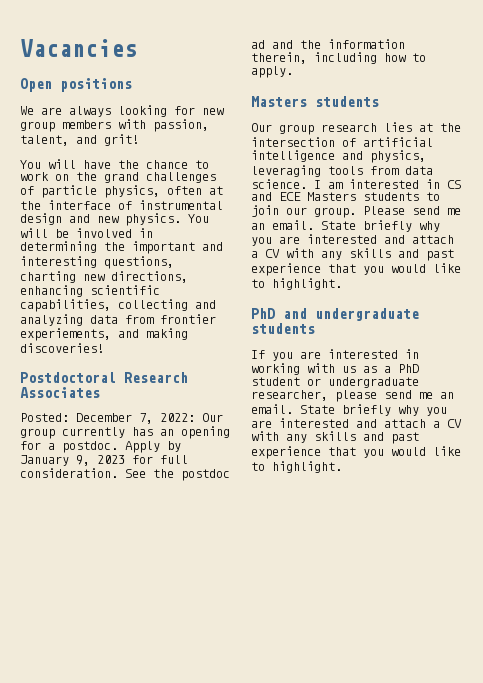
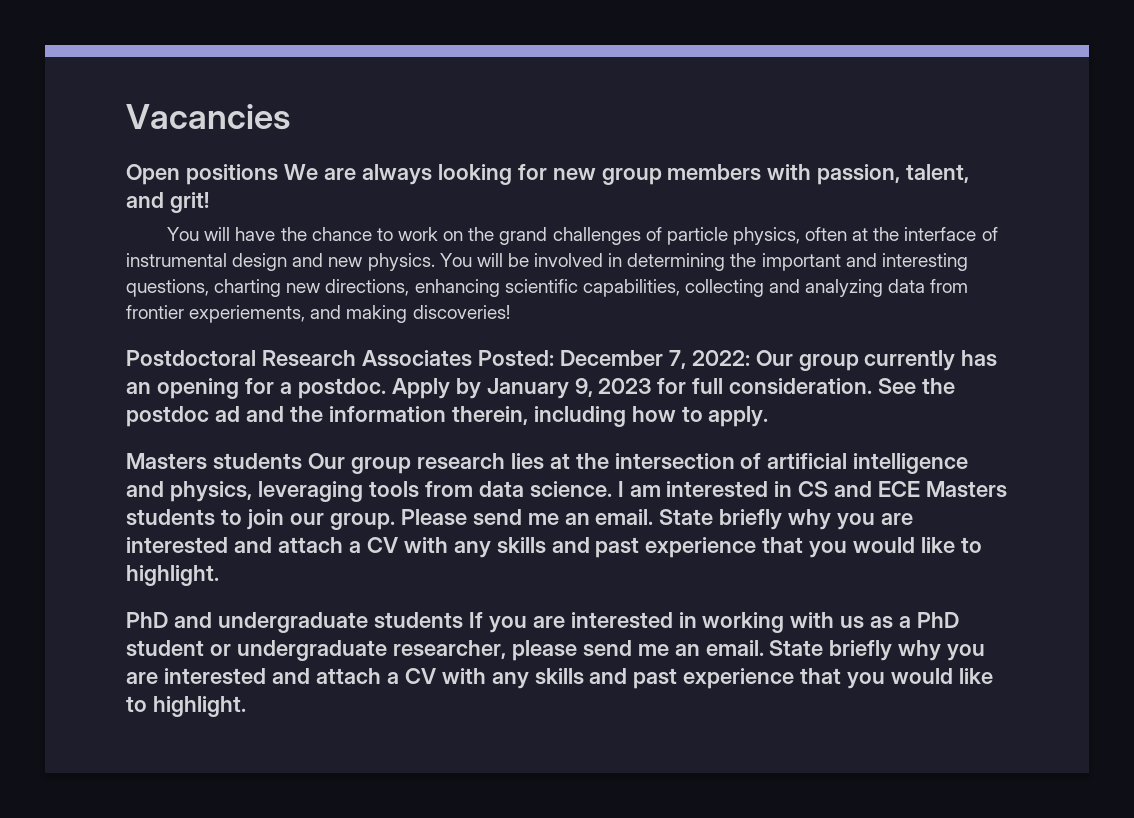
(132, 85) // -> (278, 174) none
(100, 392) // -> (472, 358) none
(379, 101) // -> (302, 461) none
(315, 328) // -> (463, 620) none

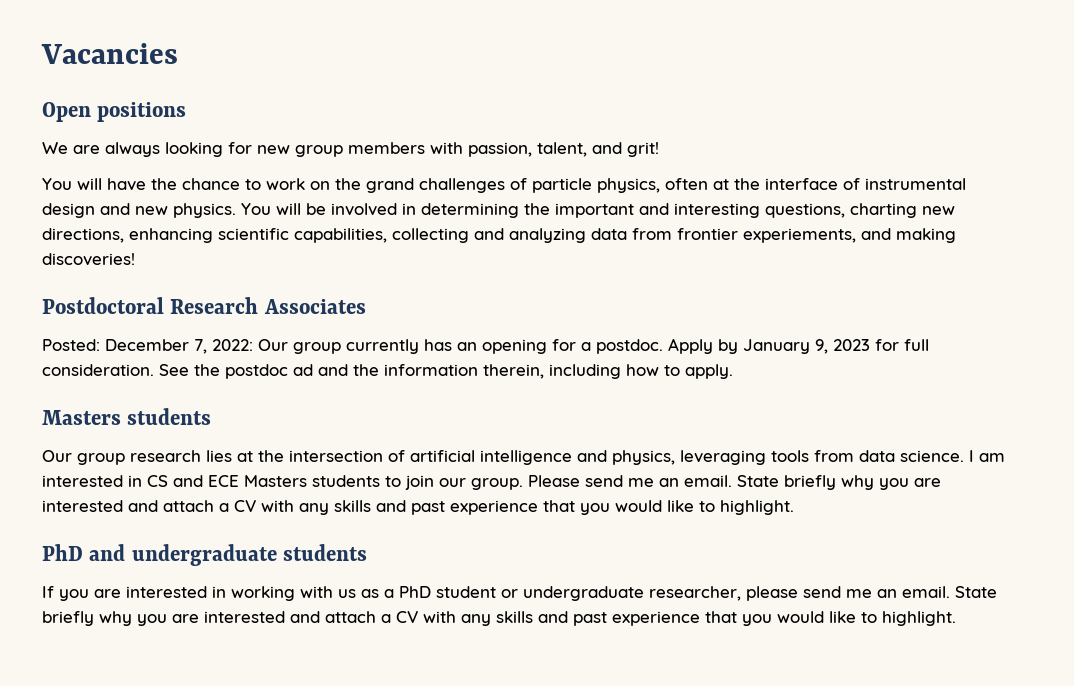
(278, 174) none -> (187, 112) //
(472, 358) none -> (366, 306) //
(302, 461) none -> (212, 416) //
(463, 620) none -> (368, 552) //

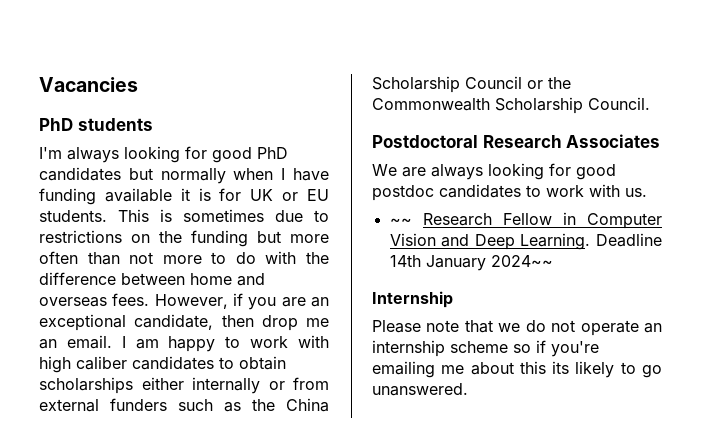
[42,102,187,122] Open positions -> [39,118,153,131] [39,146,288,163] [39,167,329,184] [39,188,329,205] [39,209,329,222] [39,230,329,247] [39,251,329,265] [39,272,265,286] [39,293,329,310] [39,314,329,331] [39,335,329,352] [39,356,286,373] [39,377,329,394] [39,398,329,412] [372,76,571,93] [372,97,650,114] [372,134,661,148] PhD students // I'm always looking for good PhD candidates but normally when I have funding available it is for UK or EU students. This is sometimes due to restrictions on the funding but more often than not more to do with the difference between home and overseas fees. However, if you are an exceptional candidate, then drop me an email. I am happy to work with high caliber candidates to obtain scholarships either internally or from external funders such as the China Scholarship Council or the Commonwealth Scholarship Council. // Postdoctoral Research Associates
[257,142,659,157] [42,178,966,193] [42,203,955,218] [42,228,956,243] [42,253,135,266] [42,297,366,314] [42,338,929,354] [42,364,733,379] [42,408,212,425] [42,450,1005,465] [42,475,941,490] [42,500,794,515] [42,544,368,566] [42,586,997,601] [42,611,956,626] new group members with passion, talent, and grit! // You will have the chance to work on the grand challenges of particle physics, often at the interface of instrumental design and new physics. You will be involved in determining the important and interesting questions, charting new directions, enhancing scientific capabilities, collecting and analyzing data from frontier experiements, and making discoveries! // Postdoctoral Research Associates // Posted: December 7, 2022: Our group currently has an opening for a postdoc. Apply by January 9, 2023 for full consideration. See the postdoc ad and the information therein, including how to apply. // Masters students // Our group research lies at the intersection of artificial intelligence and physics, leveraging tools from data science. I am interested in CS and ECE Masters students to join our group. Please send me an email. State briefly why you are interested and attach a CV with any skills and past experience that you would like to highlight. // PhD and undergraduate students // If you are interested in working with us as a PhD student or undergraduate researcher, please send me an email. State briefly why you are interested and attach a CV with any skills and past experience that you would like to highlight. -> [576,164,616,180] [372,184,647,201] [389,212,662,229] [389,233,662,250] [389,255,553,271] [372,291,453,308] [372,320,662,336] [372,340,599,357] [372,361,662,378] [372,383,468,396] good postdoc candidates to work with us. // ~~ Research Fellow in Computer Vision and Deep Learning. Deadline 14th January 2024~~ // Internship // Please note that we do not operate an internship scheme so if you're emailing me about this its likely to go unanswered.

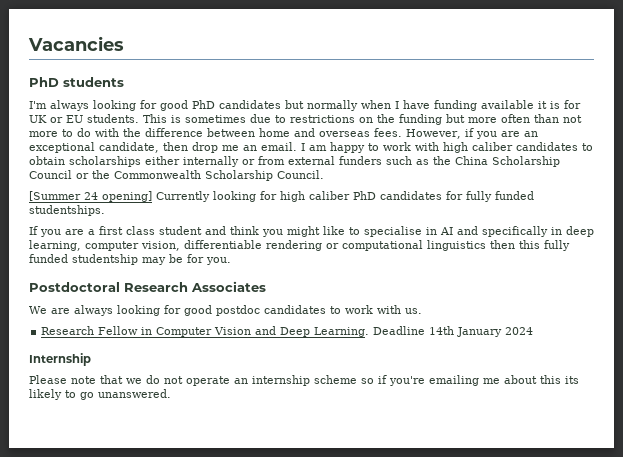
(650, 103) none -> [29,191,534,202] [29,205,105,216] [29,226,594,237] [29,240,570,251] [29,254,231,265] // [Summer 24 opening] Currently looking for high caliber PhD candidates for fully funded studentships. // If you are a first class student and think you might like to specialise in AI and specifically in deep learning, computer vision, differentiable rendering or computational linguistics then this fully funded studentship may be for you.
[389,218,412,225] ~~ -> (422, 311) none
[490,255,553,267] 2024~~ -> [505,327,534,335] 2024

